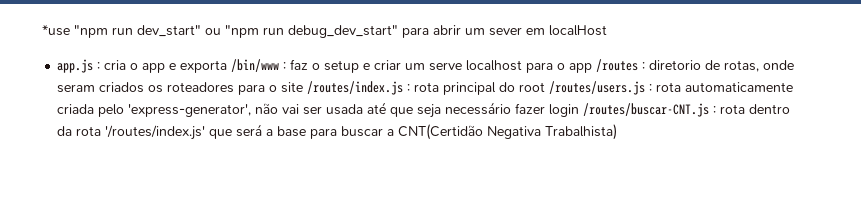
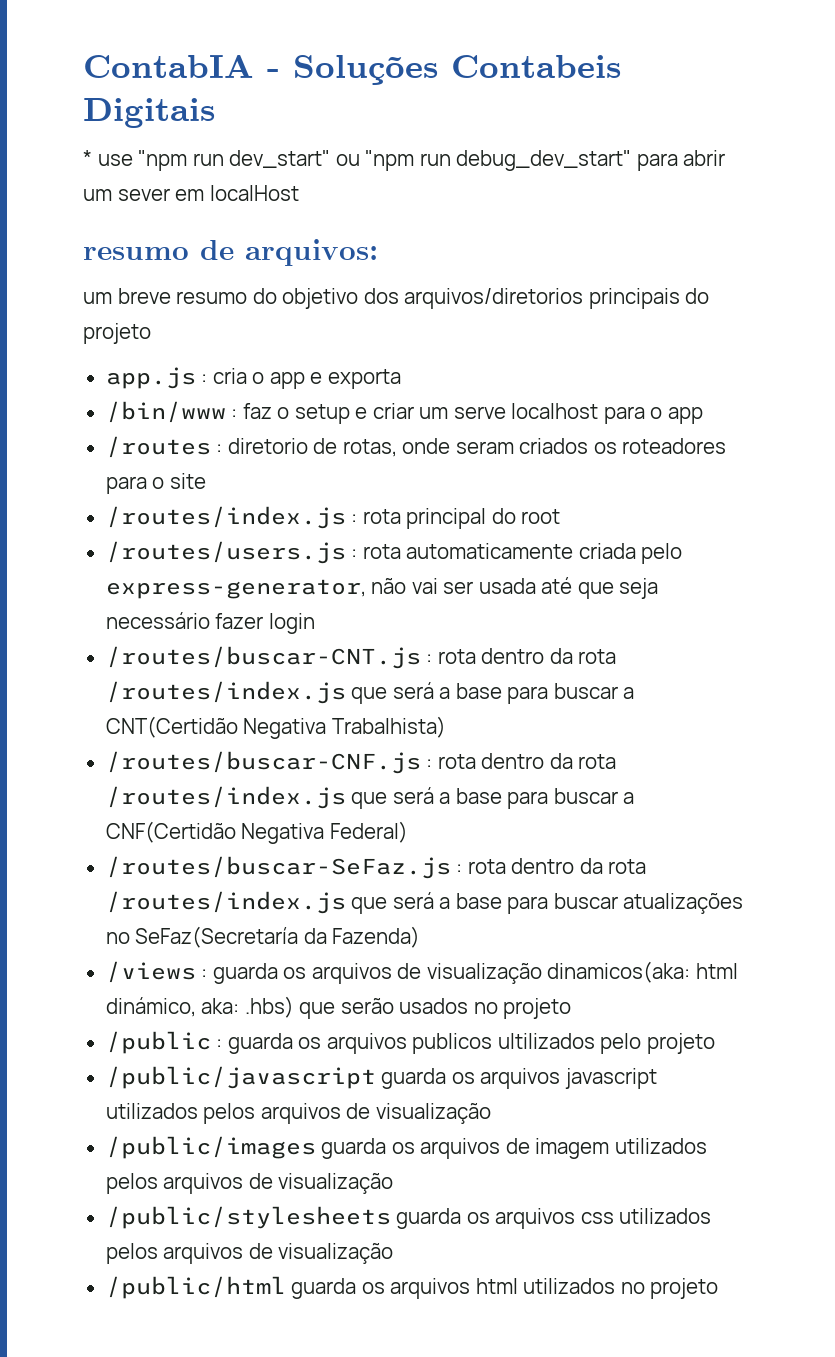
[42,25,70,36] *use -> [83,55,621,85] [83,98,215,128] [83,150,133,166] ContabIA - Soluções Contabeis Digitais // * use
(607, 30) none -> [83,239,378,266] [83,288,710,309] [83,323,151,344] // resumo de arquivos: // um breve resumo do objetivo dos arquivos/diretorios principais do projeto
(228, 66) none -> (401, 379) //
(593, 68) none -> (703, 415) //
(304, 87) none -> (206, 481) //
(546, 87) none -> (561, 516) //
[128,104,252,117] 'express-generator', -> [105,579,366,599] express-generator,
(580, 110) none -> (315, 623) //
[105,125,206,140] '/routes/index.js' -> [105,681,346,704] /routes/index.js
(618, 132) none -> [105,751,617,774] [105,786,635,809] [105,821,408,844] [105,856,647,879] [105,891,744,914] [105,926,421,948] [105,961,738,984] [105,996,572,1019] [105,1031,715,1054] [105,1066,657,1089] [105,1103,491,1124] [105,1136,707,1159] [105,1173,394,1194] [105,1206,712,1229] [105,1243,394,1264] [105,1276,719,1299] // /routes/buscar-CNF.js : rota dentro da rota /routes/index.js que será a base para buscar a CNF(Certidão Negativa Federal) // /routes/buscar-SeFaz.js : rota dentro da rota /routes/index.js que será a base para buscar atualizações no SeFaz(Secretaría da Fazenda) // /views : guarda os arquivos de visualização dinamicos(aka: html dinámico, aka: .hbs) que serão usados no projeto // /public : guarda os arquivos publicos ultilizados pelo projeto // /public/javascript guarda os arquivos javascript utilizados pelos arquivos de visualização // /public/images guarda os arquivos de imagem utilizados pelos arquivos de visualização // /public/stylesheets guarda os arquivos css utilizados pelos arquivos de visualização // /public/html guarda os arquivos html utilizados no projeto

